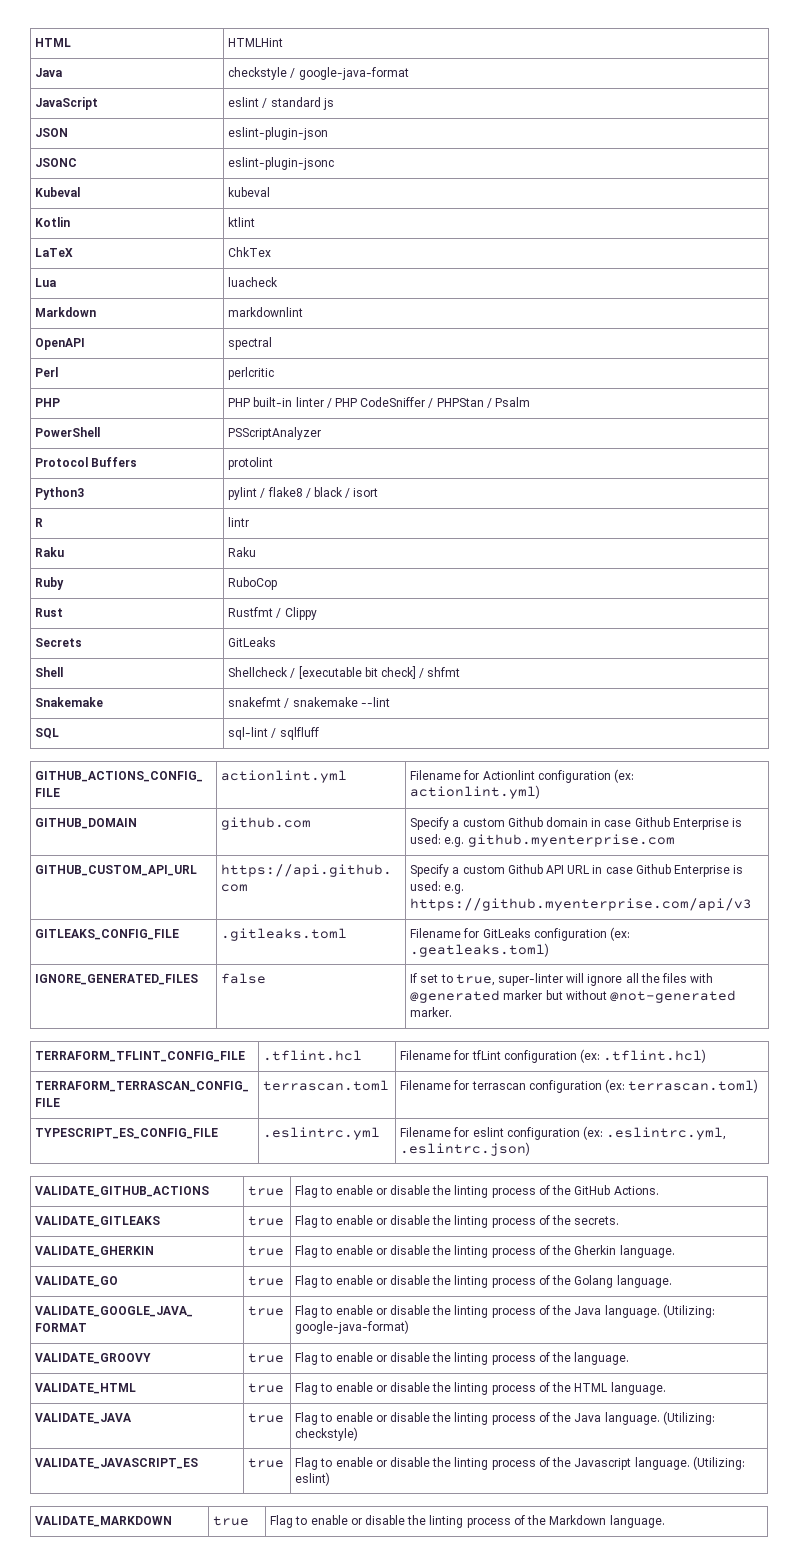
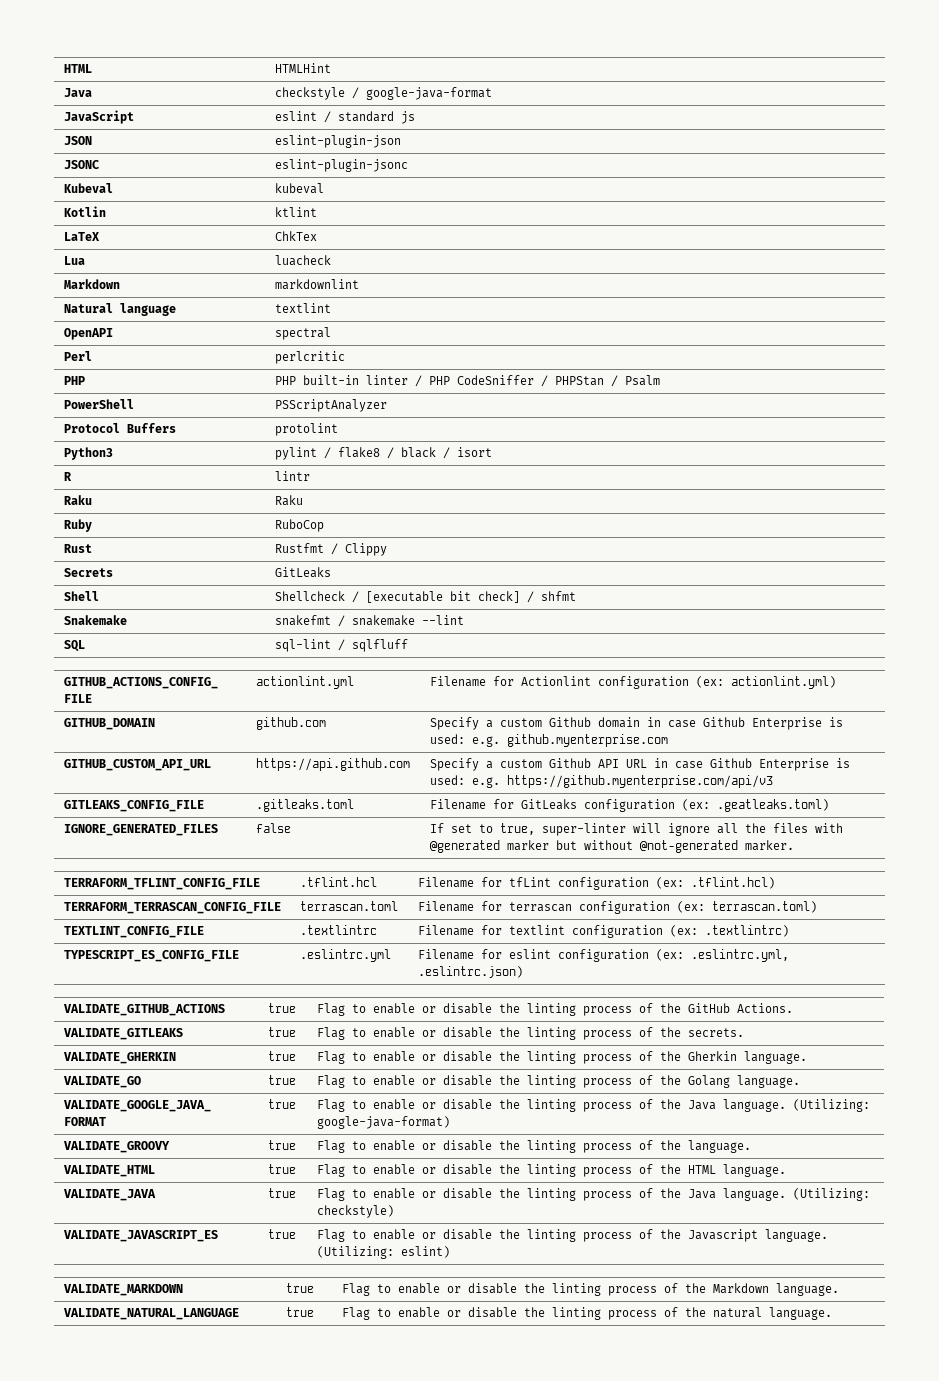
(304, 312) none -> [63,303,176,316] [274,303,331,313] // Natural language | textlint
(759, 1086) none -> [63,926,204,938] [299,925,377,935] [417,925,789,938] // TEXTLINT_CONFIG_FILE | .textlintrc | Filename for textlint configuration (ex: .textlintrc)
(665, 1521) none -> [63,1308,239,1320] [285,1307,314,1317] [341,1307,832,1320] // VALIDATE_NATURAL_LANGUAGE | true | Flag to enable or disable the linting process of the natural language.

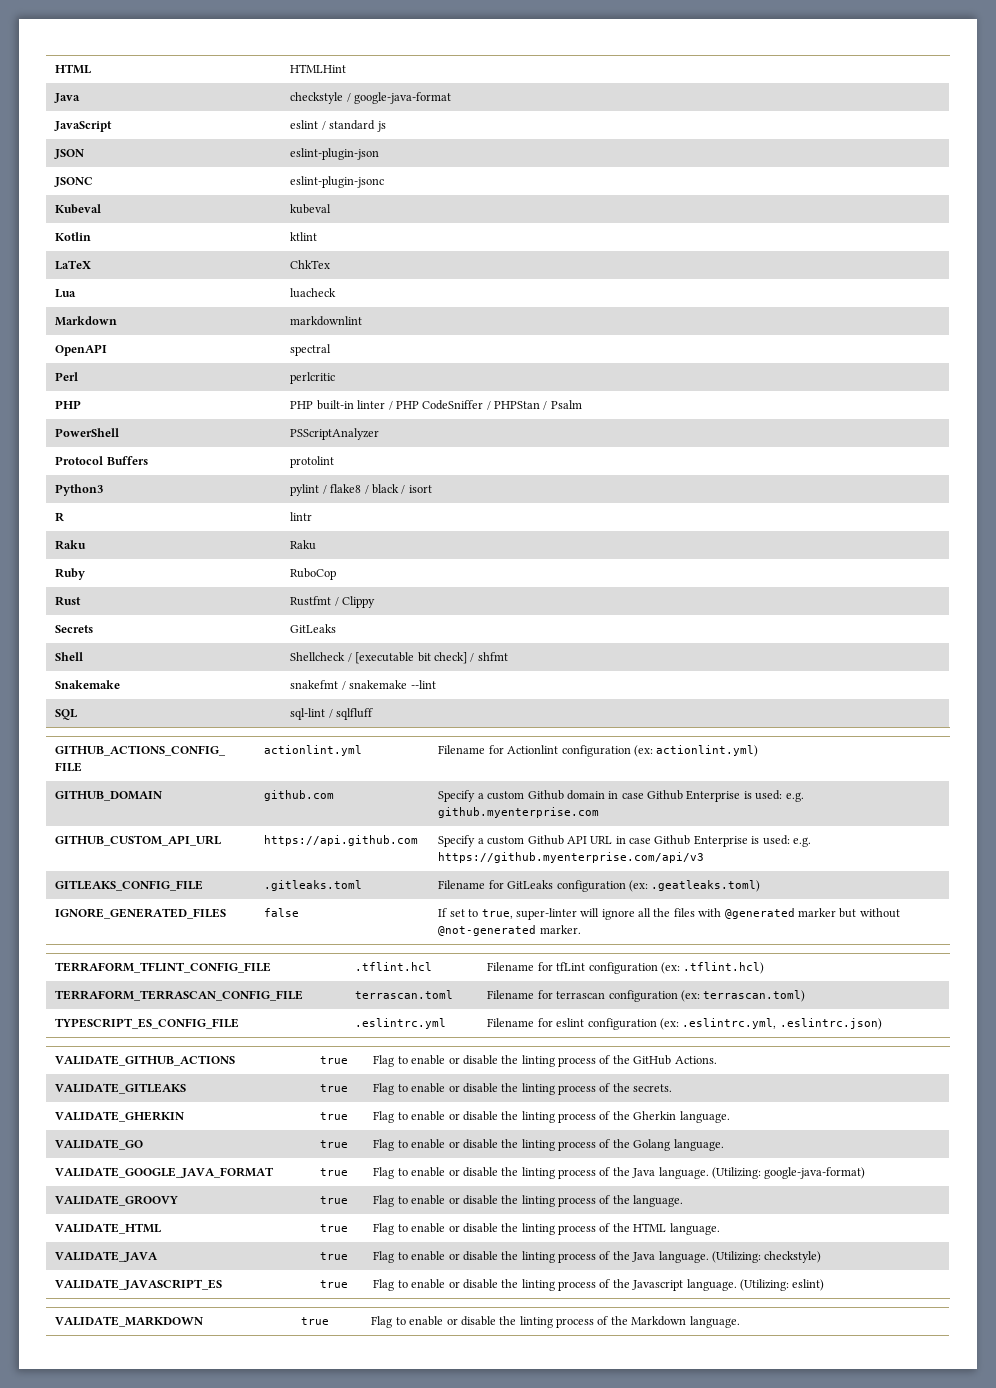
[63,303,176,316] [274,303,331,313] // Natural language | textlint -> (363, 321) none
[63,926,204,938] [299,925,377,935] [417,925,789,938] // TEXTLINT_CONFIG_FILE | .textlintrc | Filename for textlint configuration (ex: .textlintrc) -> (806, 996) none
[63,1308,239,1320] [285,1307,314,1317] [341,1307,832,1320] // VALIDATE_NATURAL_LANGUAGE | true | Flag to enable or disable the linting process of the natural language. -> (740, 1322) none

